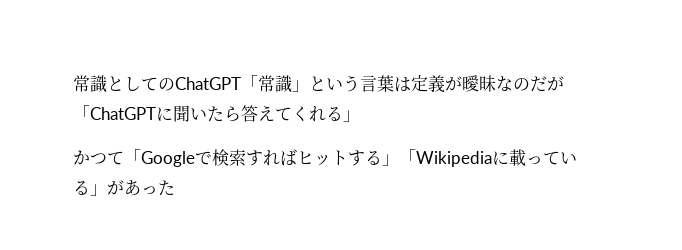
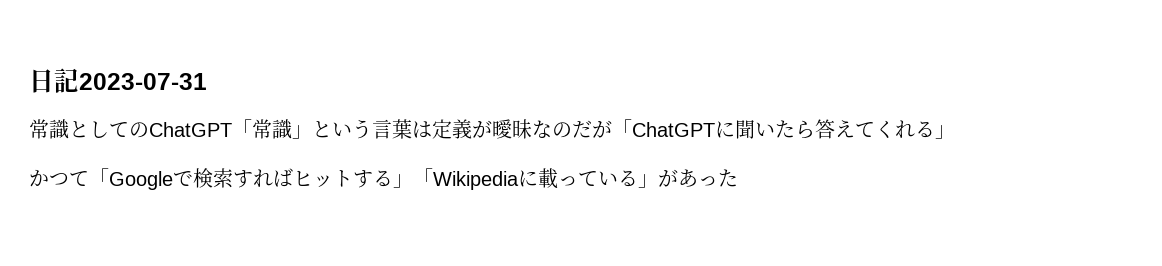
(73, 83) none -> [29,68,207,93] 日記2023-07-31 //

